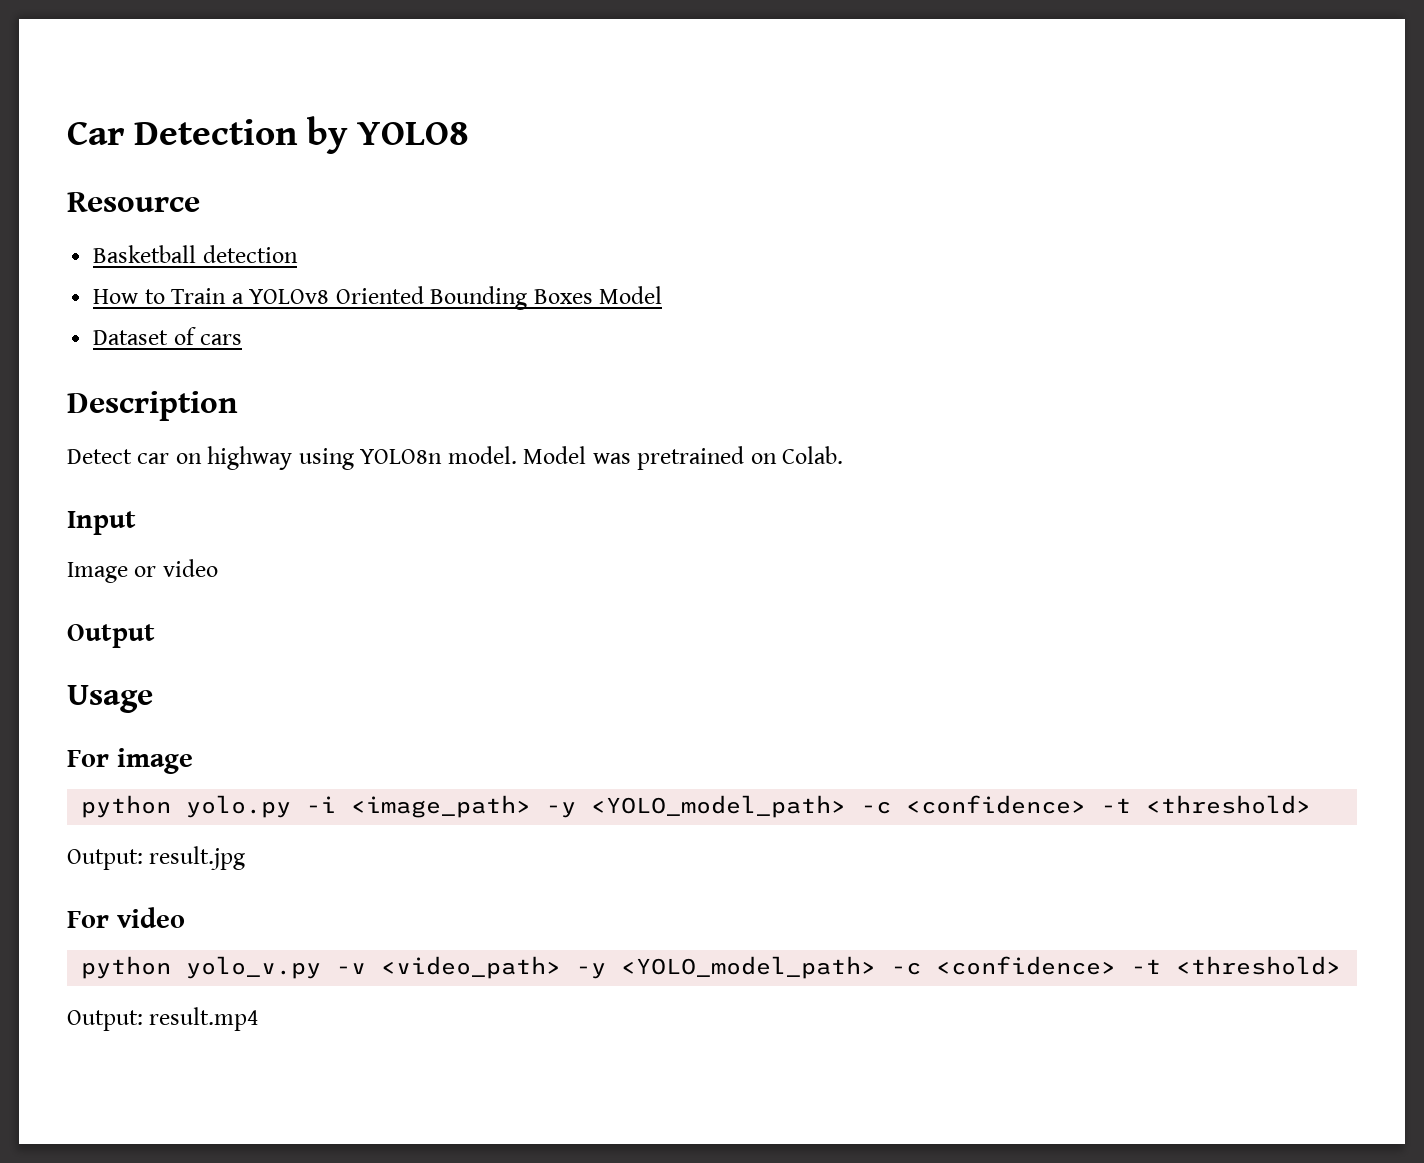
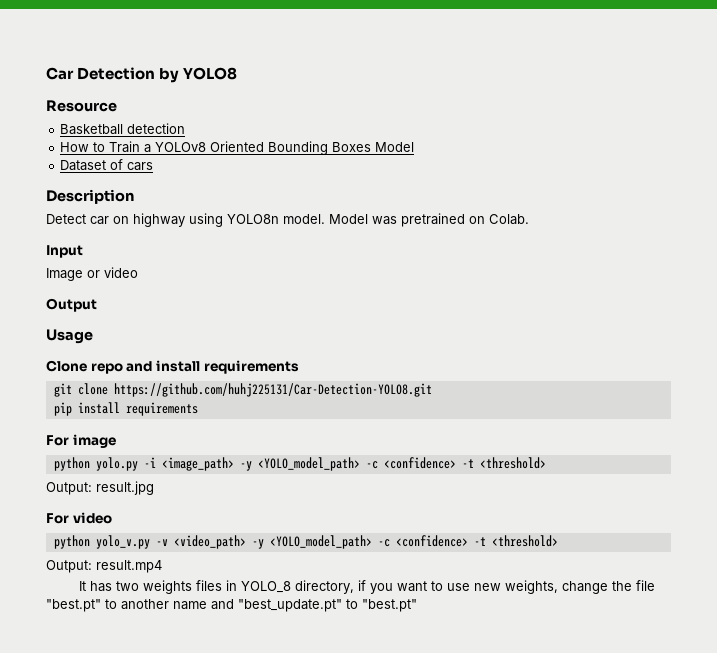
(153, 699) none -> [46,360,299,374] [53,383,432,397] [53,402,198,416] // Clone repo and install requirements // git clone https://github.com/huhj225131/Car-Detection-YOLO8.git // pip install requirements
(260, 1019) none -> [79,580,656,594] [46,599,417,612] // It has two weights files in YOLO_8 directory, if you want to use new weights, change the file "best.pt" to another name and "best_update.pt" to "best.pt"

